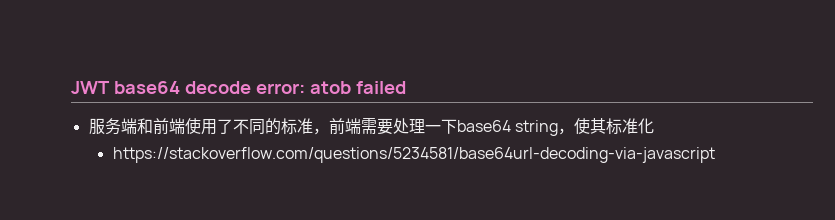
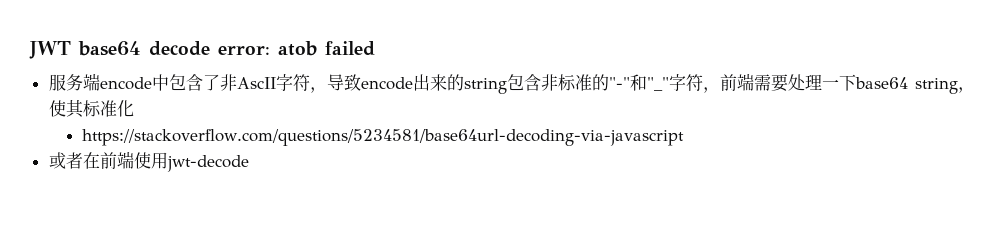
[136,118,313,135] 和前端使用了不同的标准 -> [99,74,703,94] encode中包含了非AscII字符，导致encode出来的string包含非标准的"-"和"_"字符
(715, 155) none -> [48,151,249,172] // 或者在前端使用jwt-decode

